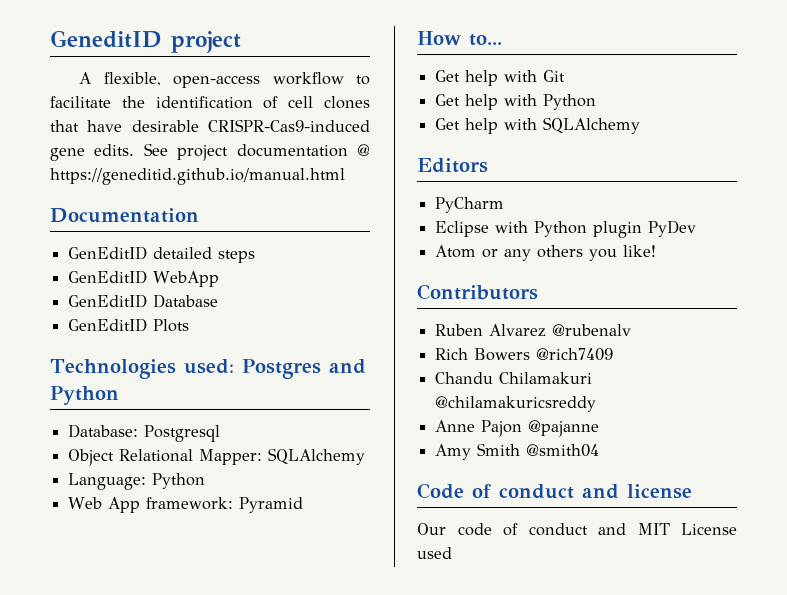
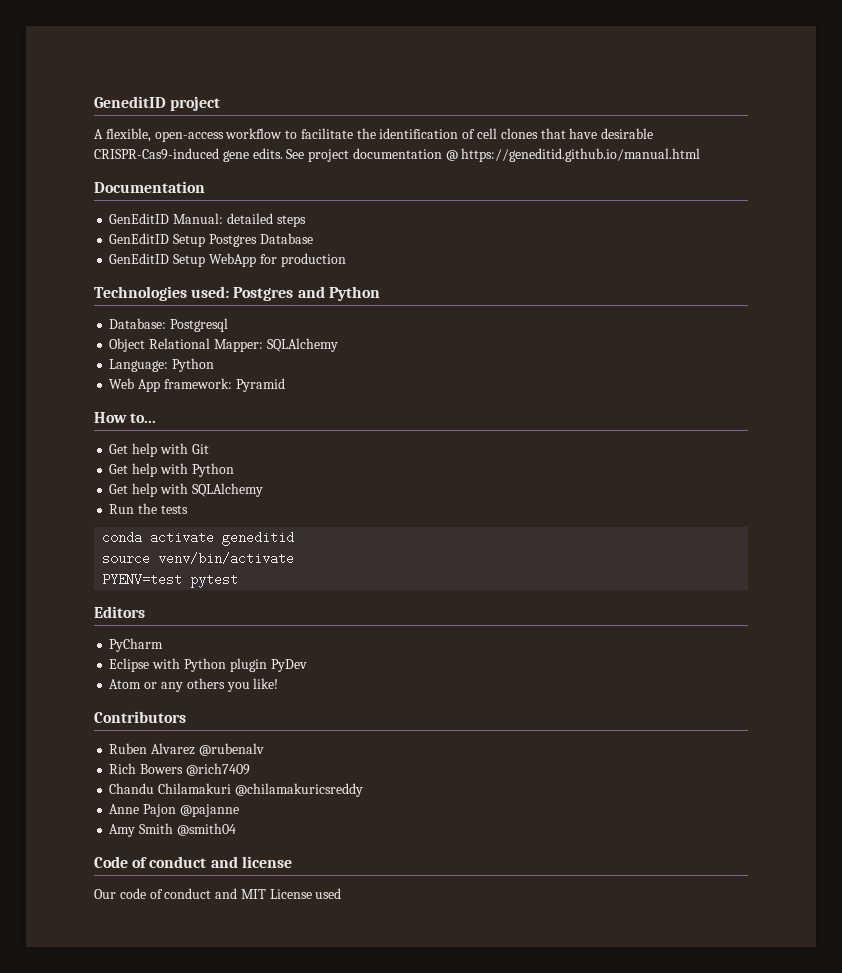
(148, 253) none -> [173,213,224,224] Manual:
[153,271,220,287] [68,294,148,308] WebApp // GenEditID -> [173,234,257,247] Setup Postgres
[153,319,190,332] Plots -> [173,253,346,267] Setup WebApp for production
(641, 125) none -> [109,503,188,514] [102,531,295,546] [102,552,295,565] [102,573,239,588] // Run the tests // conda activate geneditid // source venv/bin/activate // PYENV=test pytest

